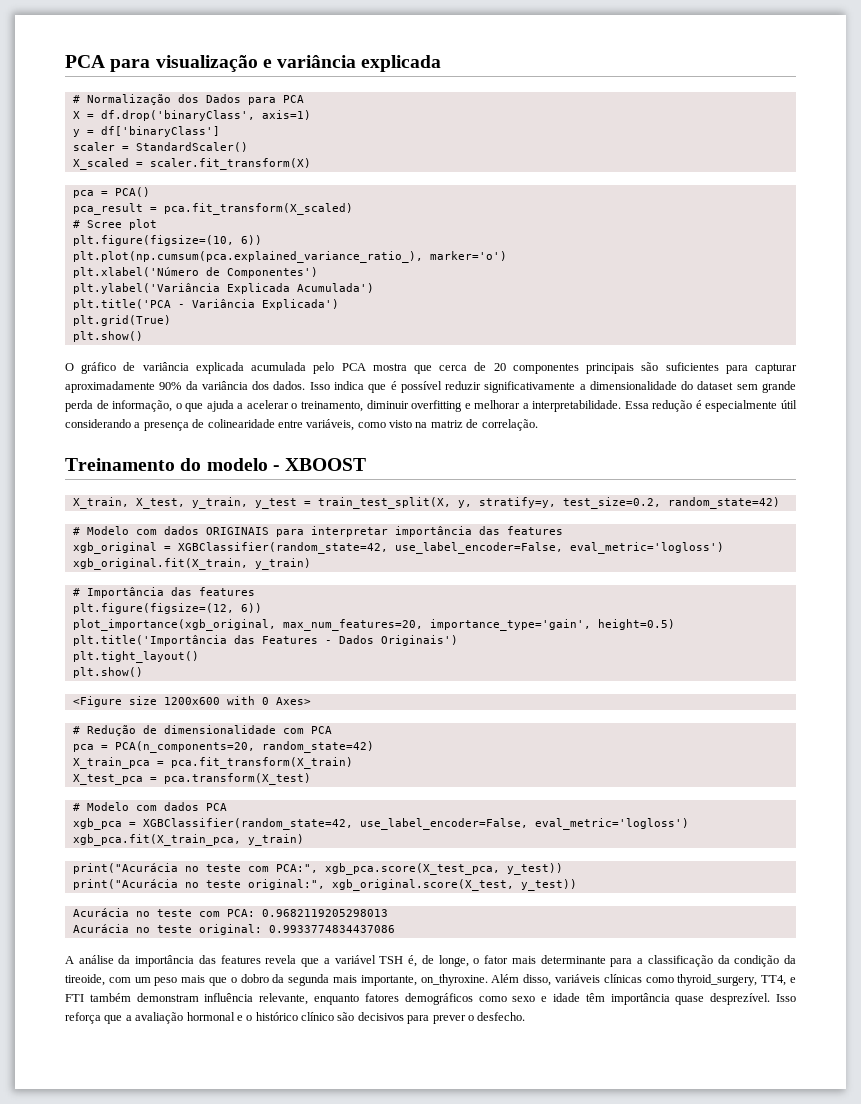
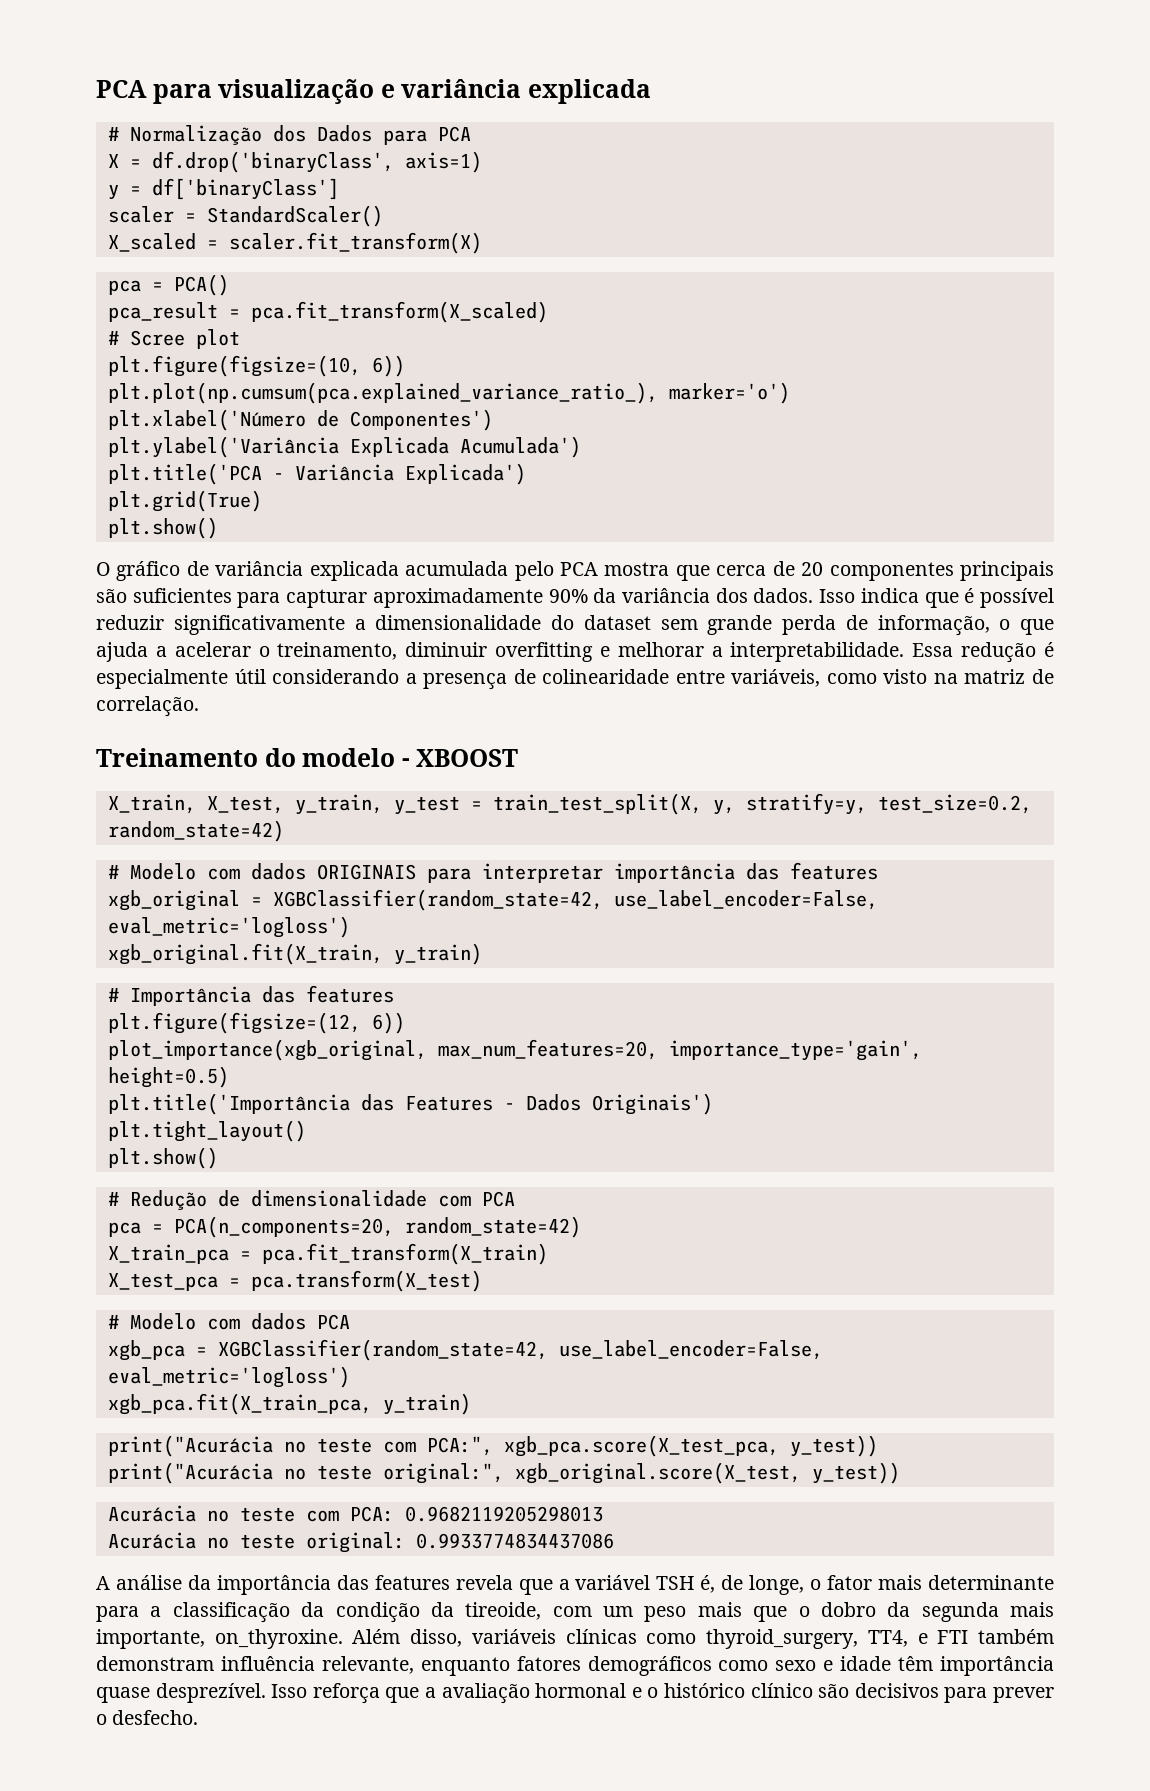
[72,696,311,707] // <Figure size 1200x600 with 0 Axes> -> (218, 1158) none

